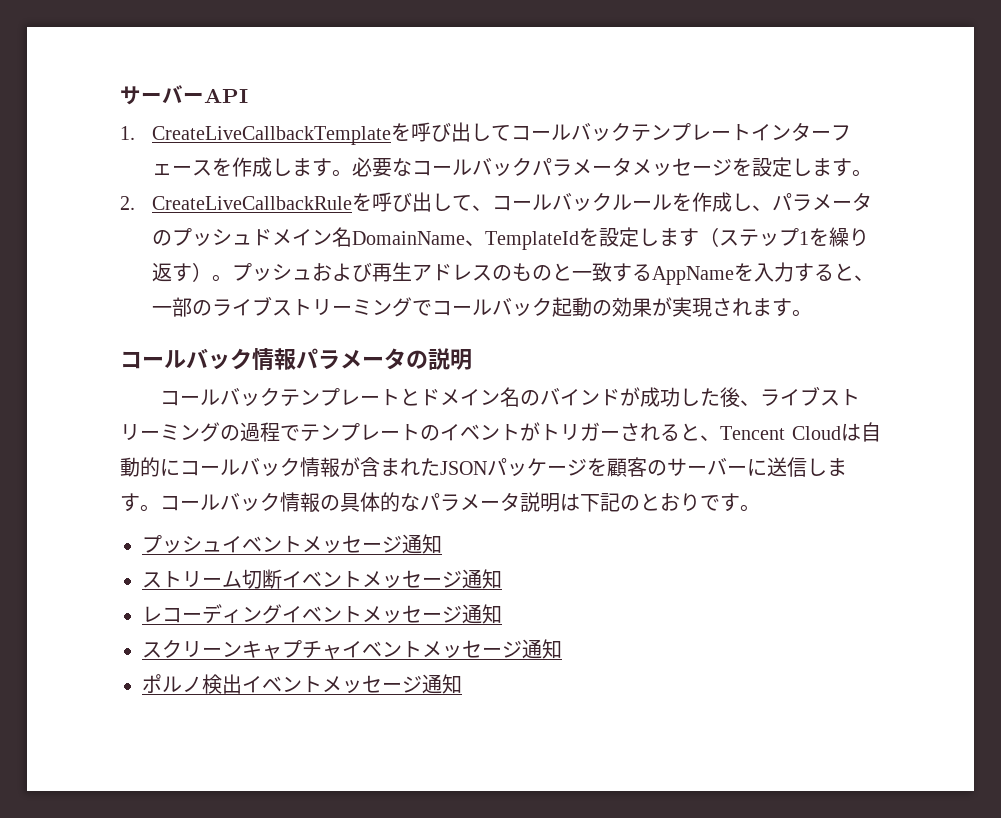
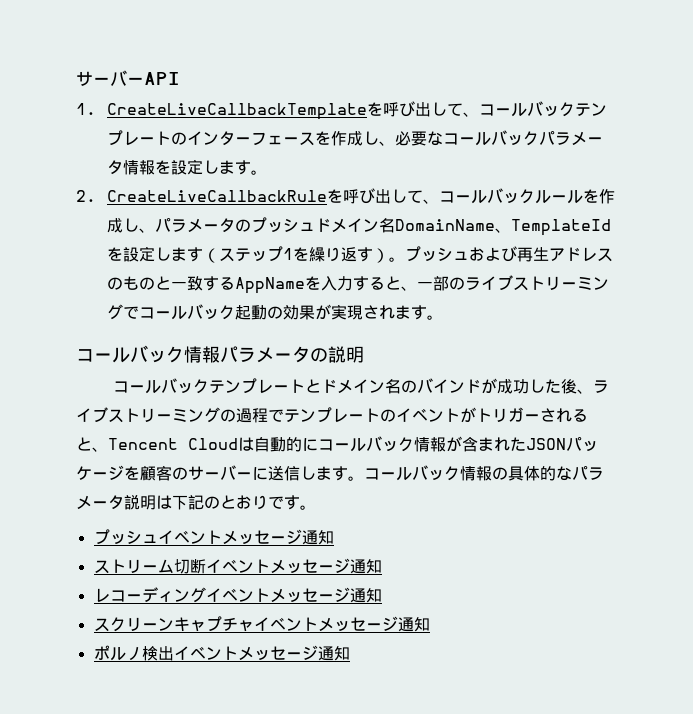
[510,122,751,142] コールバックテンプレート -> [462,101,607,117] [106,130,187,146] 、コールバックテンプレートの
[291,158,352,177] ます。 -> [378,141,395,146] 、
[631,158,732,177] メッセージ -> [122,160,155,175] 情報

